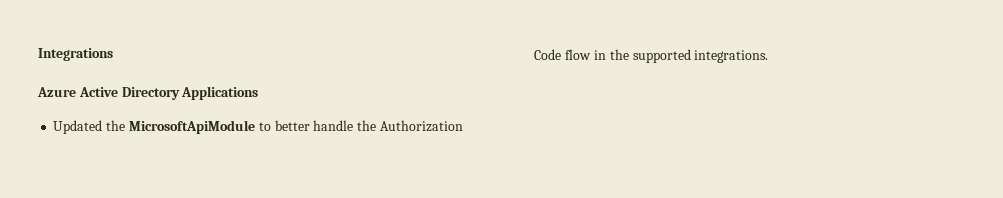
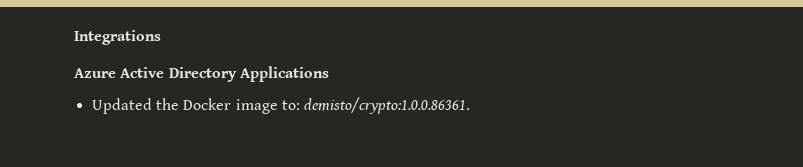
[128,120,463,134] [534,49,769,63] MicrosoftApiModule to better handle the Authorization Code flow in the supported integrations. -> [183,97,471,114] Docker image to: demisto/crypto:1.0.0.86361.

